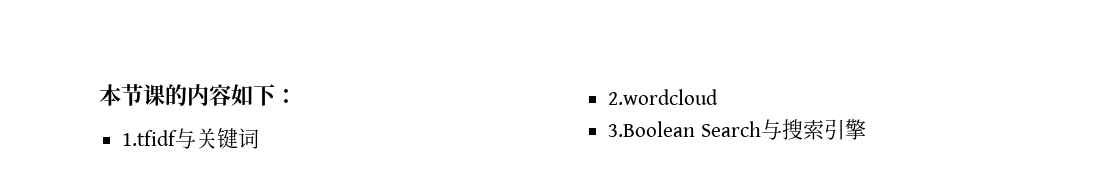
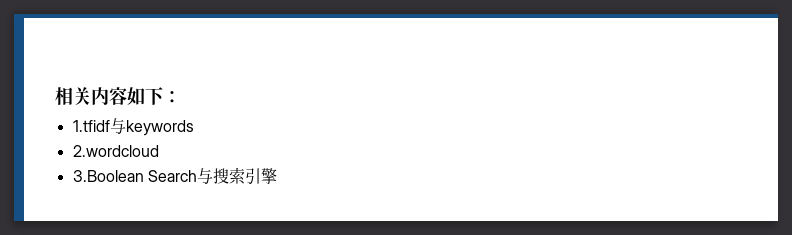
[99,84,187,106] 本节课的 -> [55,87,91,106] 相关
[196,128,260,149] 关键词 -> [125,120,194,136] keywords

